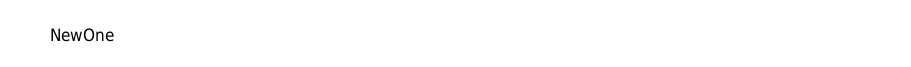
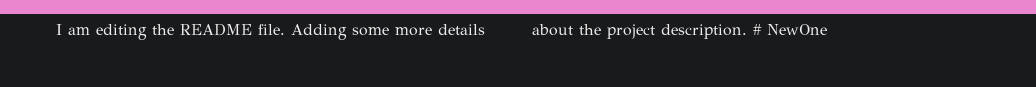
(50, 35) none -> [55,23,762,40] I am editing the README file. Adding some more details about the project description. #

